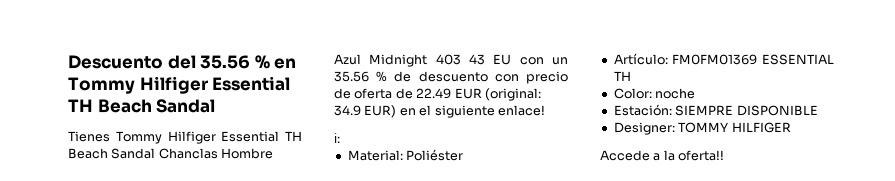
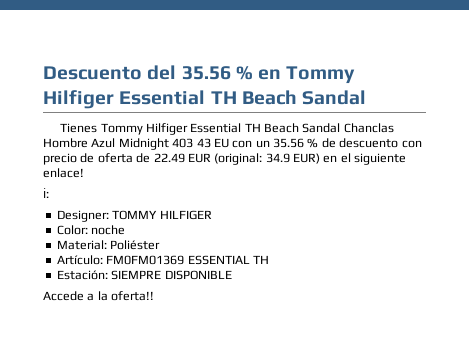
(340, 138) none -> [56,210,212,222] [56,225,126,235] // Designer: TOMMY HILFIGER // Color: noche
[613,88,696,99] // Color: noche -> (269, 259) none
[613,122,791,135] // Designer: TOMMY HILFIGER -> (232, 275) none

